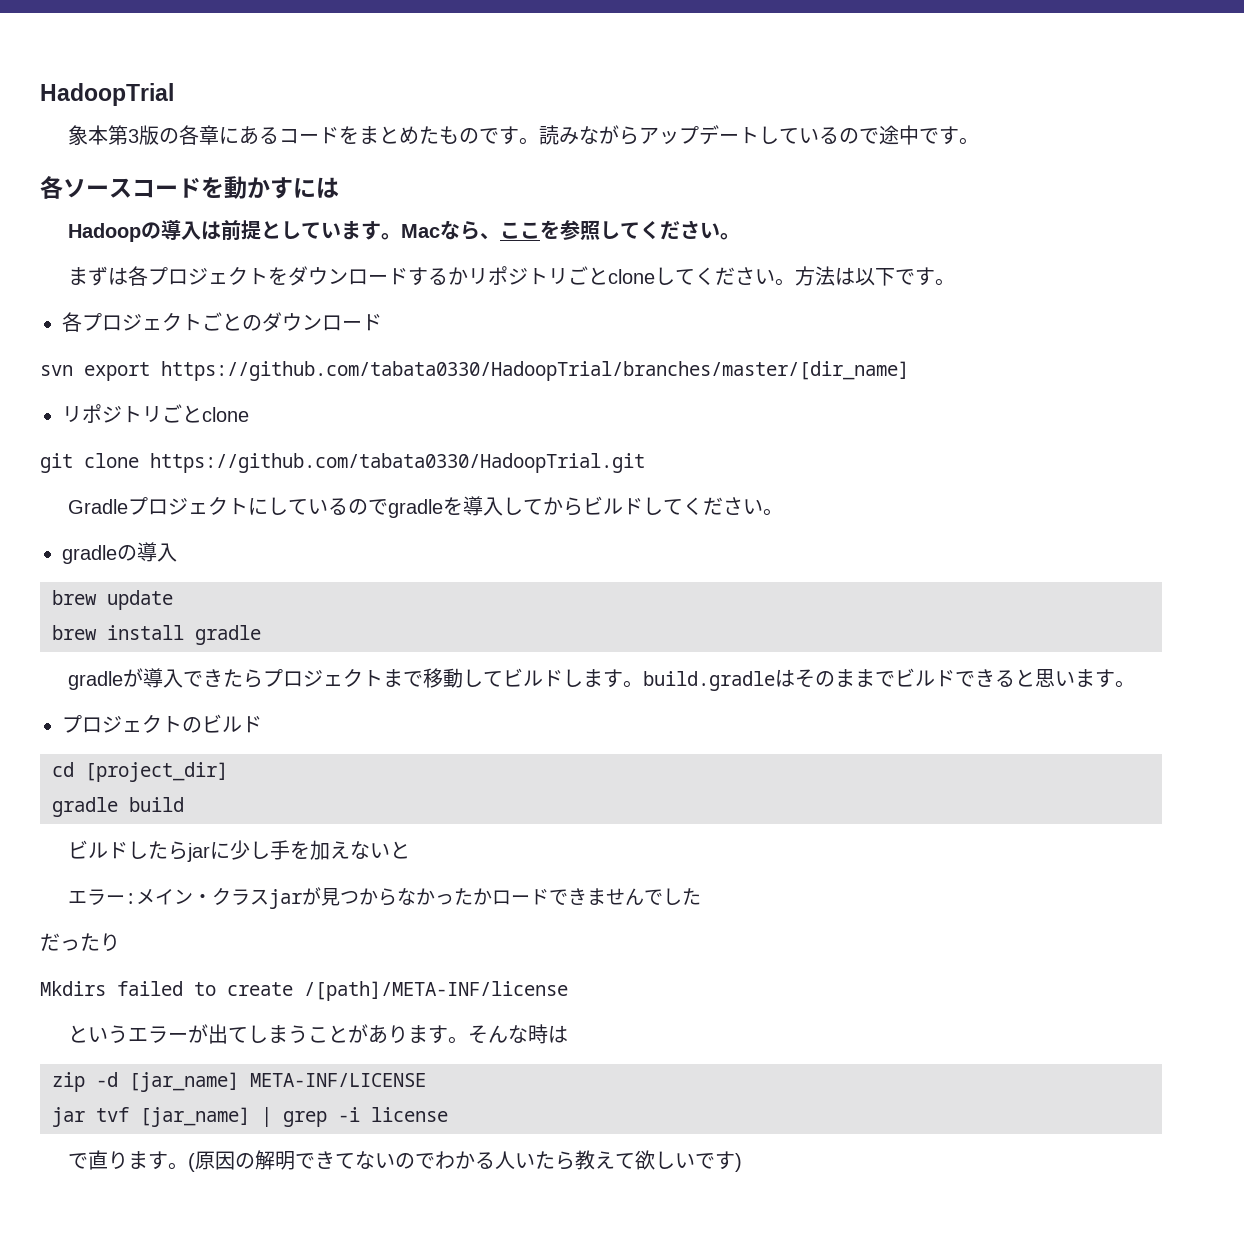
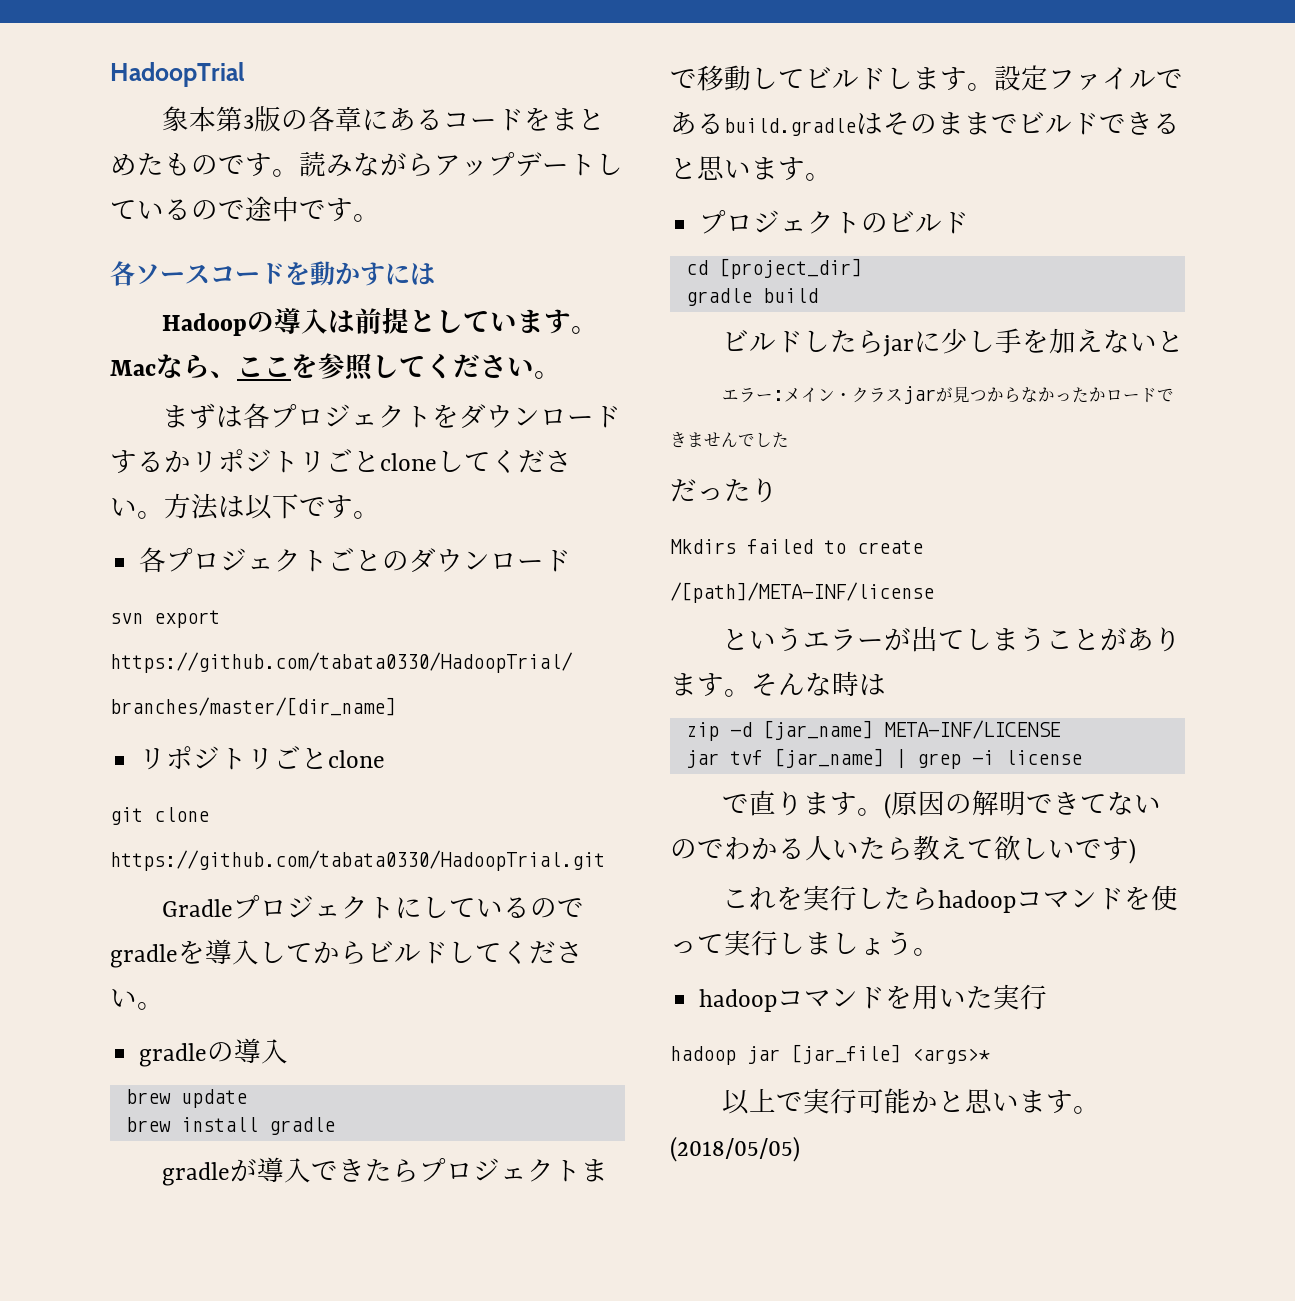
(643, 684) none -> [994,65,1183,91] [670,112,724,135] 設定ファイルである
(742, 1162) none -> [722,885,1179,913] [670,930,940,956] [699,984,1048,1012] [670,1044,990,1065] [722,1088,1101,1115] [670,1136,800,1162] // これを実行したらhadoopコマンドを使って実行しましょう。 // hadoopコマンドを用いた実行 // hadoop jar [jar_file] <args>* // 以上で実行可能かと思います。(2018/05/05)

